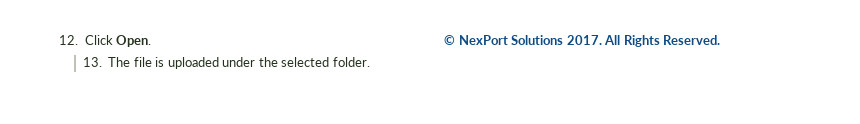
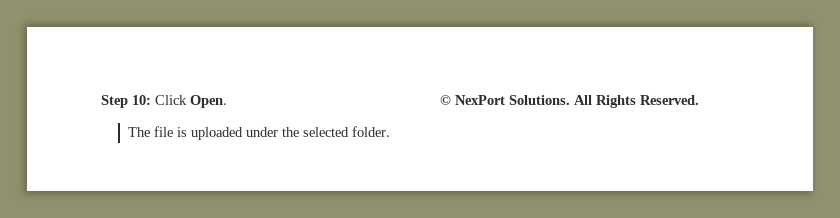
[59,35,78,45] 12. -> [101,95,151,108] Step 10:
[82,57,102,67] 13. -> (227, 101) none
[511,35,602,45] Solutions 2017. -> [509,95,570,105] Solutions.

